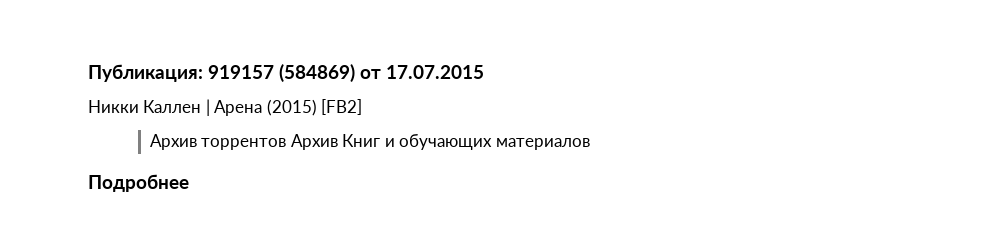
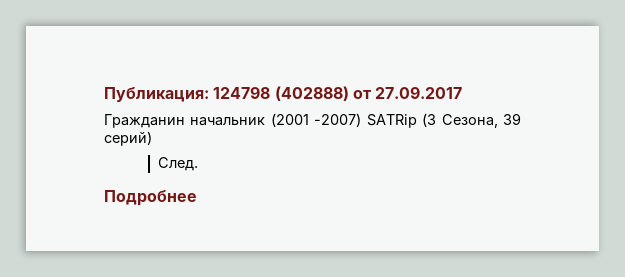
[208,64,484,82] [88,99,363,116] [149,134,590,150] 919157 (584869) от 17.07.2015 // Никки Каллен | Арена (2015) [FB2] // Архив торрентов Архив Книг и обучающих материалов -> [213,86,463,101] [104,113,521,128] [104,131,152,146] [157,157,198,171] 124798 (402888) от 27.09.2017 // Гражданин начальник (2001 -2007) SATRip (3 Сезона, 39 серий) // След.

